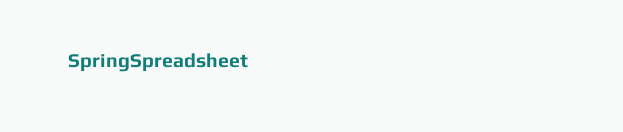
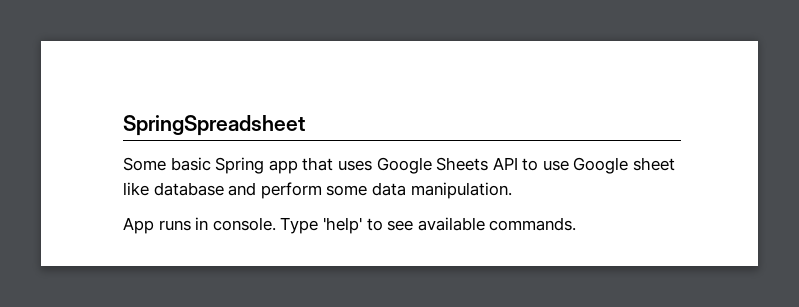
(248, 62) none -> [123,157,676,174] [123,182,512,199] [123,217,577,234] // Some basic Spring app that uses Google Sheets API to use Google sheet like database and perform some data manipulation. // App runs in console. Type 'help' to see available commands.

